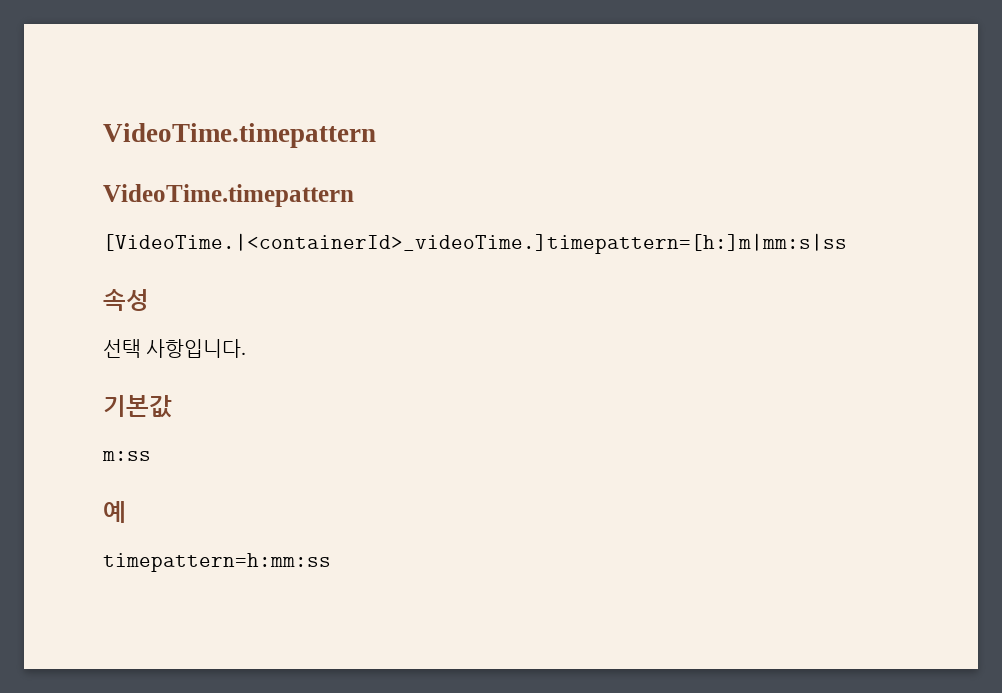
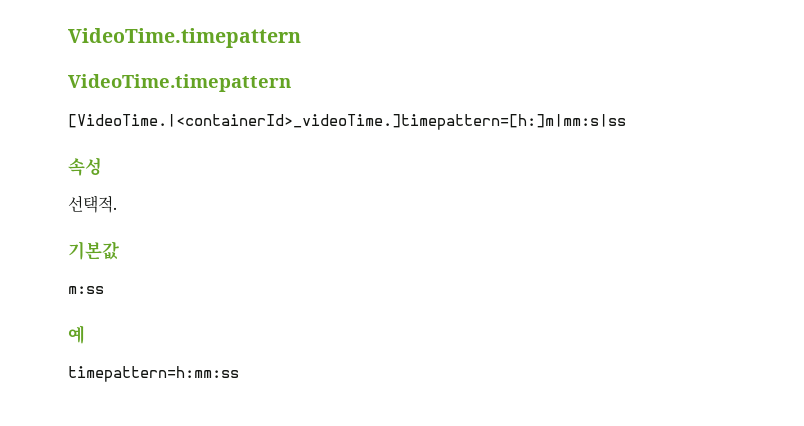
[103,339,247,358] 선택 사항입니다. -> [68,195,117,213] 선택적.

